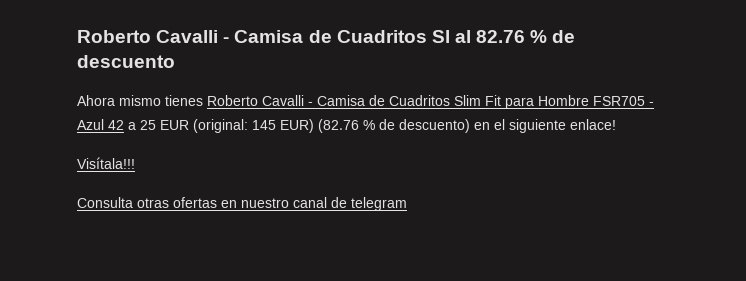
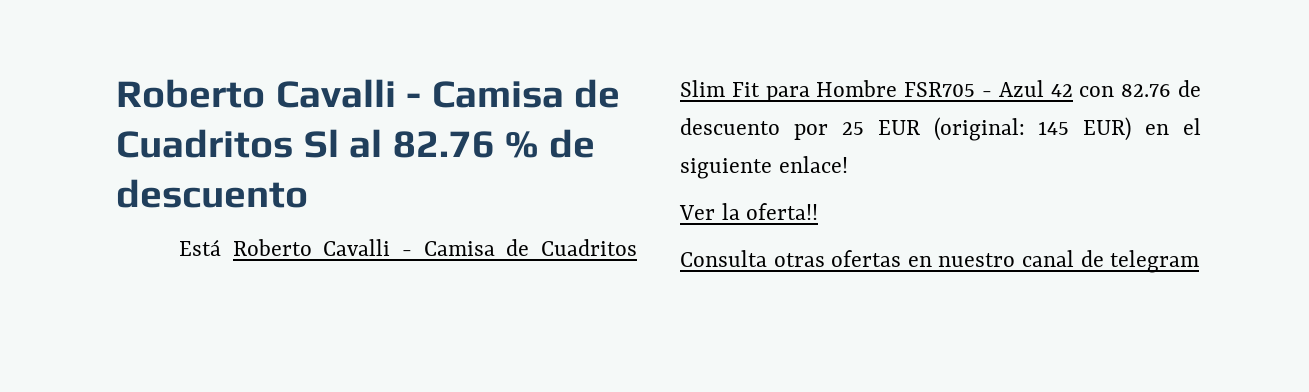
[77,95,203,106] Ahora mismo tienes -> [178,239,221,256] Está
[128,122,136,130] a -> [1079,80,1201,97] [680,118,828,140] con 82.76 de descuento por
[318,119,470,133] (82.76 % de descuento) -> (1132, 129) none
[77,157,135,169] Visítala!!! -> [679,203,819,220] Ver la oferta!!

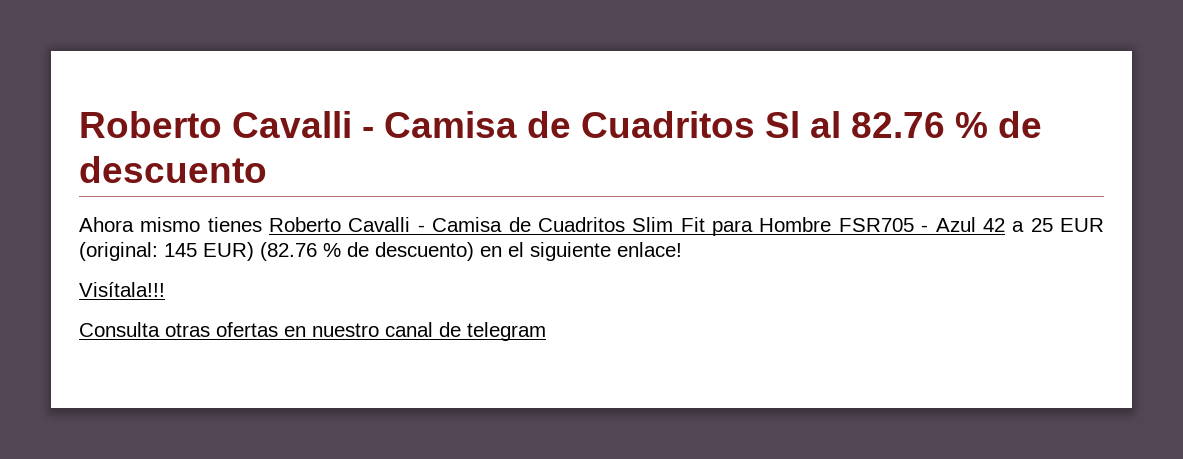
[178,239,221,256] Está -> [79,217,262,232] Ahora mismo tienes
[1079,80,1201,97] [680,118,828,140] con 82.76 de descuento por -> [1012,221,1025,232] a
(1132, 129) none -> [260,242,474,261] (82.76 % de descuento)
[679,203,819,220] Ver la oferta!! -> [79,282,165,297] Visítala!!!

